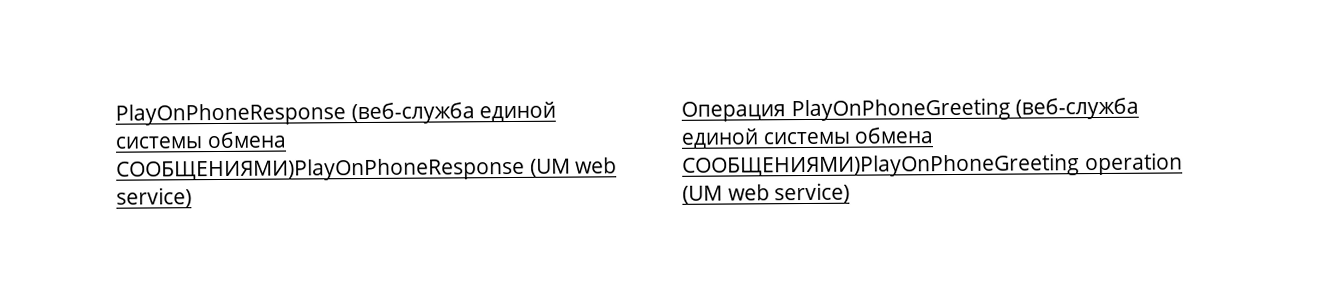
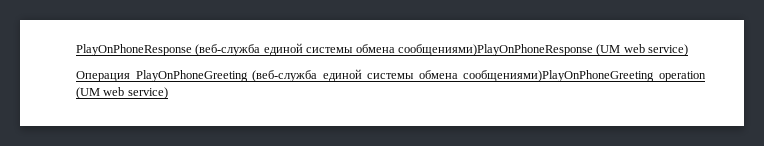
[116,157,525,182] СООБЩЕНИЯМИ)PlayOnPhoneResponse -> [397,44,593,56] сообщениями)PlayOnPhoneResponse
[682,153,1080,178] СООБЩЕНИЯМИ)PlayOnPhoneGreeting -> [463,70,655,82] сообщениями)PlayOnPhoneGreeting

